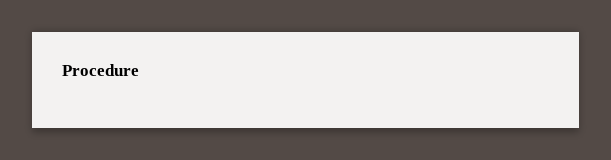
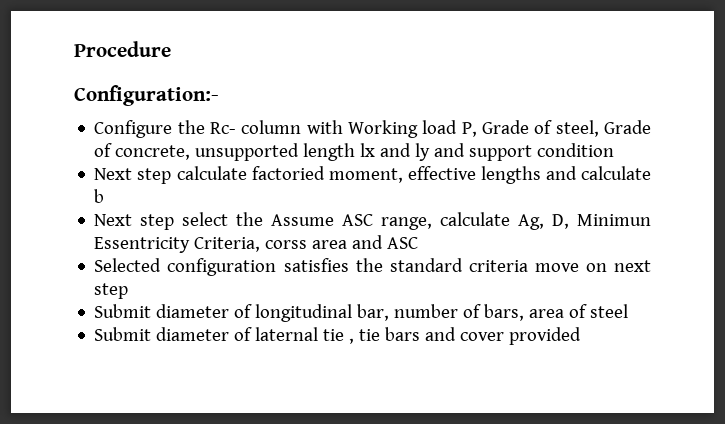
(139, 70) none -> [74,85,219,106] [94,120,651,138] [94,143,615,161] [94,166,651,184] [94,189,105,203] [94,212,651,230] [94,235,419,253] [94,258,651,276] [94,283,129,299] [94,304,629,322] [94,327,582,345] // Configuration:- // Configure the Rc- column with Working load P, Grade of steel, Grade of concrete, unsupported length lx and ly and support condition // Next step calculate factoried moment, effective lengths and calculate b // Next step select the Assume ASC range, calculate Ag, D, Minimun Essentricity Criteria, corss area and ASC // Selected configuration satisfies the standard criteria move on next step // Submit diameter of longitudinal bar, number of bars, area of steel // Submit diameter of laternal tie , tie bars and cover provided

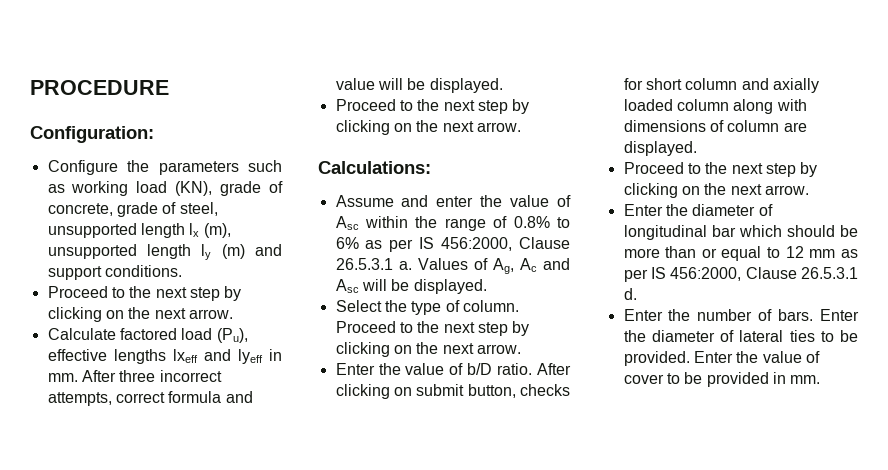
[74,41,171,57] [74,85,219,106] Procedure // Configuration:- -> [30,80,169,95] [30,126,154,143] PROCEDURE // Configuration:
[210,120,651,138] [94,143,615,161] [94,166,651,184] [94,189,105,203] [94,212,651,230] [94,235,419,253] [94,258,651,276] [94,283,129,299] [94,304,629,322] [94,327,582,345] Rc- column with Working load P, Grade of steel, Grade of concrete, unsupported length lx and ly and support condition // Next step calculate factoried moment, effective lengths and calculate b // Next step select the Assume ASC range, calculate Ag, D, Minimun Essentricity Criteria, corss area and ASC // Selected configuration satisfies the standard criteria move on next step // Submit diameter of longitudinal bar, number of bars, area of steel // Submit diameter of laternal tie , tie bars and cover provided -> [158,160,282,175] [47,181,283,196] [47,202,218,217] [47,223,231,238] [47,244,282,260] [47,265,182,280] [47,286,242,301] [47,307,233,322] [47,328,248,343] [47,349,283,364] [47,370,222,382] [47,391,253,406] [335,78,503,93] [335,99,530,114] [335,120,521,135] [318,161,431,174] [335,195,571,207] [335,216,570,231] [335,237,570,252] [335,258,570,274] [335,279,487,294] [335,300,519,315] [335,321,530,336] [335,342,521,357] [335,363,571,375] [335,384,570,399] [623,78,819,93] [623,99,807,114] [623,120,807,132] [623,141,697,156] [623,162,818,177] [623,183,809,198] [623,204,773,216] [623,225,858,240] [623,246,858,261] [623,267,858,282] [623,288,637,300] [623,309,859,321] [623,330,858,342] [623,351,820,366] [623,372,821,387] parameters such as working load (KN), grade of concrete, grade of steel, unsupported length lx (m), unsupported length ly (m) and support conditions. // Proceed to the next step by clicking on the next arrow. // Calculate factored load (Pu), effective lengths lxeff and lyeff in mm. After three incorrect attempts, correct formula and value will be displayed. // Proceed to the next step by clicking on the next arrow. // Calculations: // Assume and enter the value of Asc within the range of 0.8% to 6% as per IS 456:2000, Clause 26.5.3.1 a. Values of Ag, Ac and Asc will be displayed. // Select the type of column. Proceed to the next step by clicking on the next arrow. // Enter the value of b/D ratio. After clicking on submit button, checks for short column and axially loaded column along with dimensions of column are displayed. // Proceed to the next step by clicking on the next arrow. // Enter the diameter of longitudinal bar which should be more than or equal to 12 mm as per IS 456:2000, Clause 26.5.3.1 d. // Enter the number of bars. Enter the diameter of lateral ties to be provided. Enter the value of cover to be provided in mm.

